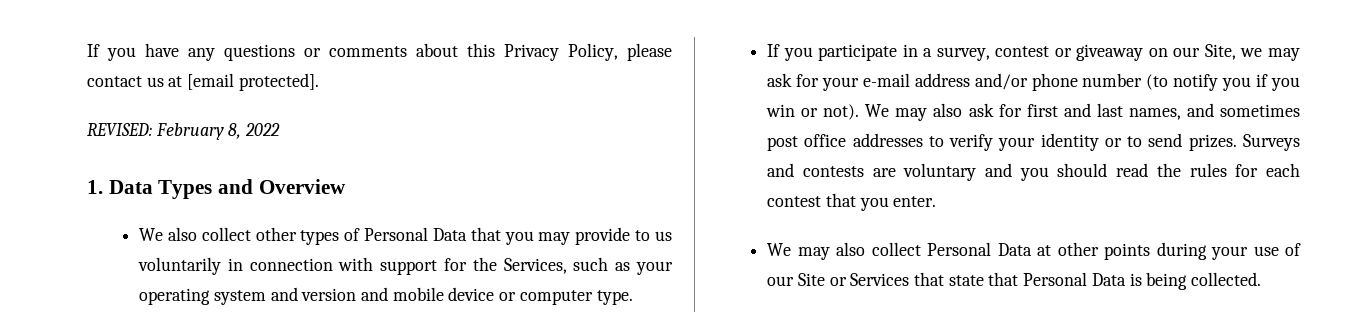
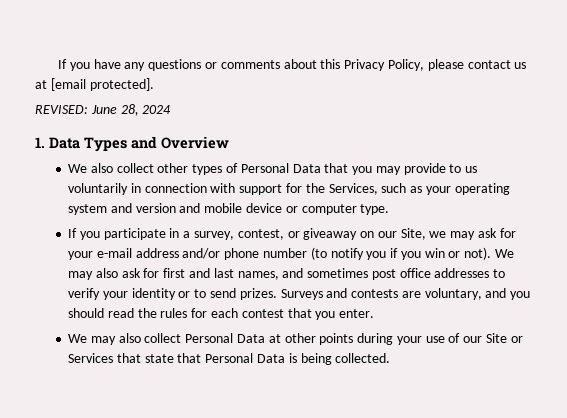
[155,123,281,140] February 8, 2022 -> [90,104,172,116] June 28, 2024
[995,46,1050,57] contest -> [237,229,284,240] contest,
[903,163,977,181] voluntary -> [424,288,482,300] voluntary,

